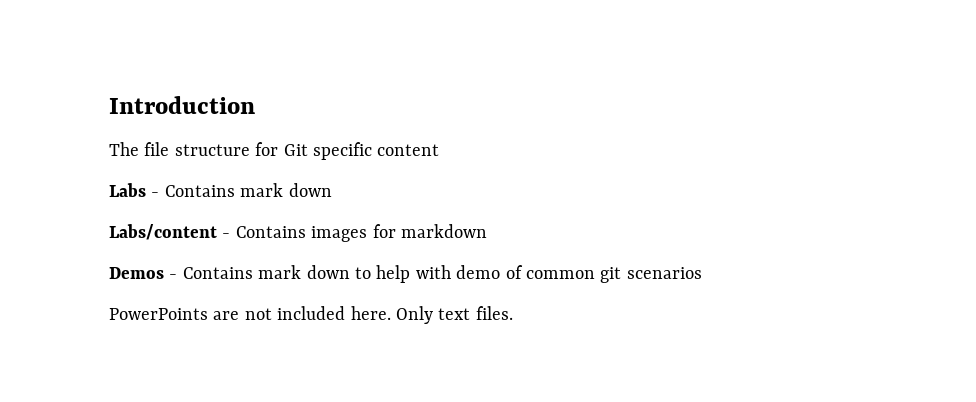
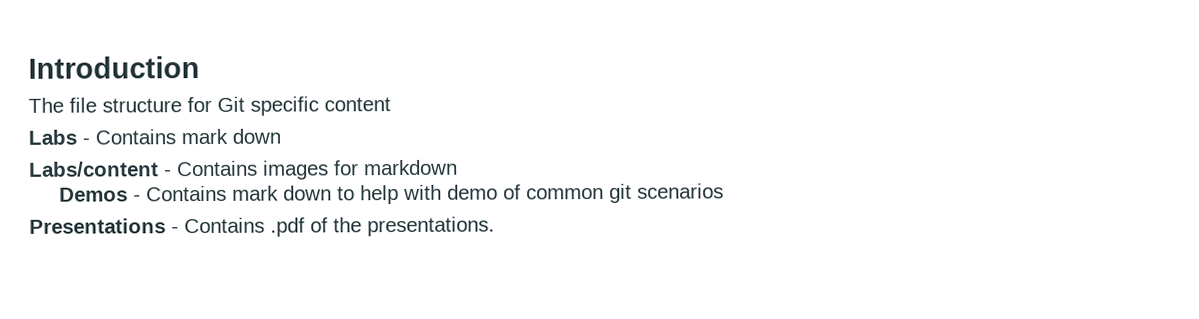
[109,306,513,324] PowerPoints are not included here. Only text files. -> [29,216,495,237] Presentations - Contains .pdf of the presentations.

